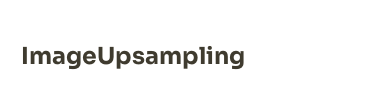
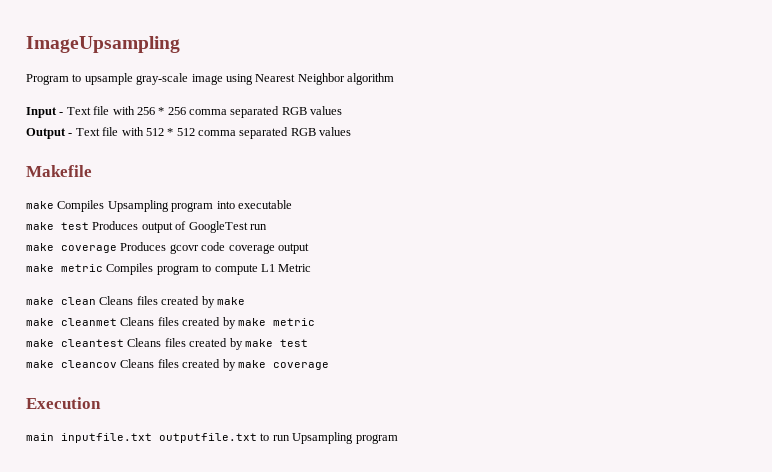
(245, 57) none -> [26,73,394,85] [26,106,343,118] [26,127,352,139] [26,165,92,177] [26,200,292,212] [26,221,267,233] [26,242,309,254] [26,263,312,275] [26,296,245,308] [26,317,315,329] [26,338,308,350] [26,359,329,371] [26,397,101,409] [26,432,398,444] // Program to upsample gray-scale image using Nearest Neighbor algorithm // Input - Text file with 256 * 256 comma separated RGB values // Output - Text file with 512 * 512 comma separated RGB values // Makefile // make Compiles Upsampling program into executable // make test Produces output of GoogleTest run // make coverage Produces gcovr code coverage output // make metric Compiles program to compute L1 Metric // make clean Cleans files created by make // make cleanmet Cleans files created by make metric // make cleantest Cleans files created by make test // make cleancov Cleans files created by make coverage // Execution // main inputfile.txt outputfile.txt to run Upsampling program

